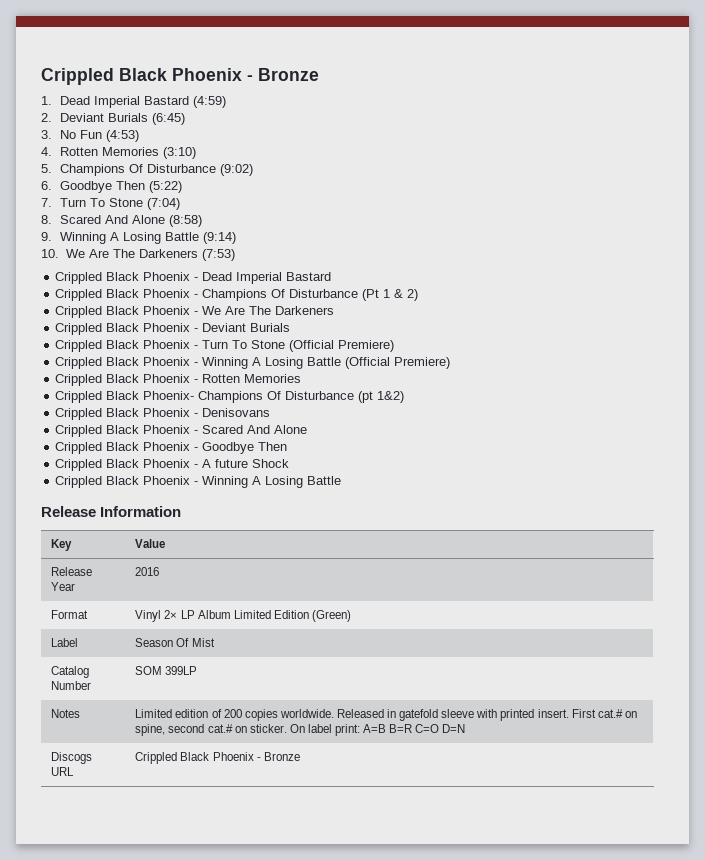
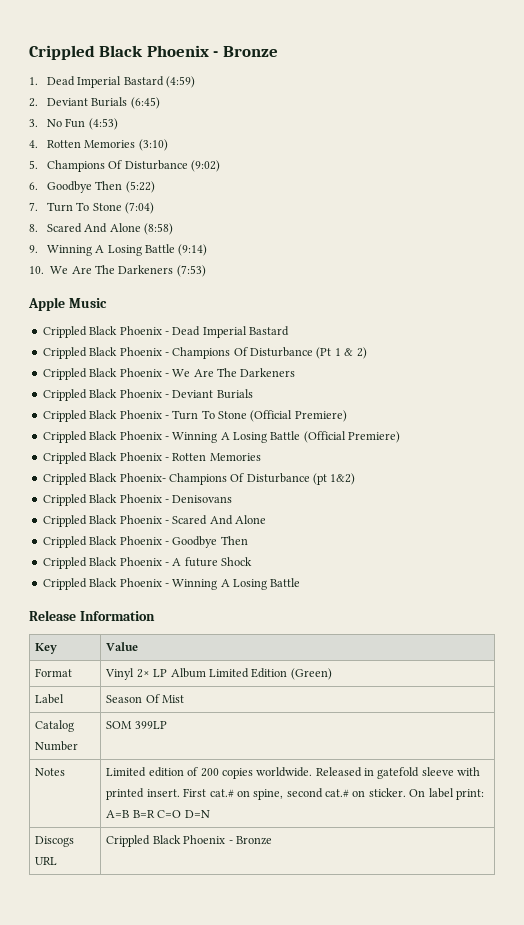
(235, 255) none -> [28,297,107,311] // Apple Music
[51,567,93,576] [51,582,76,591] [135,567,160,576] // Release Year | 2016 -> (139, 646) none

